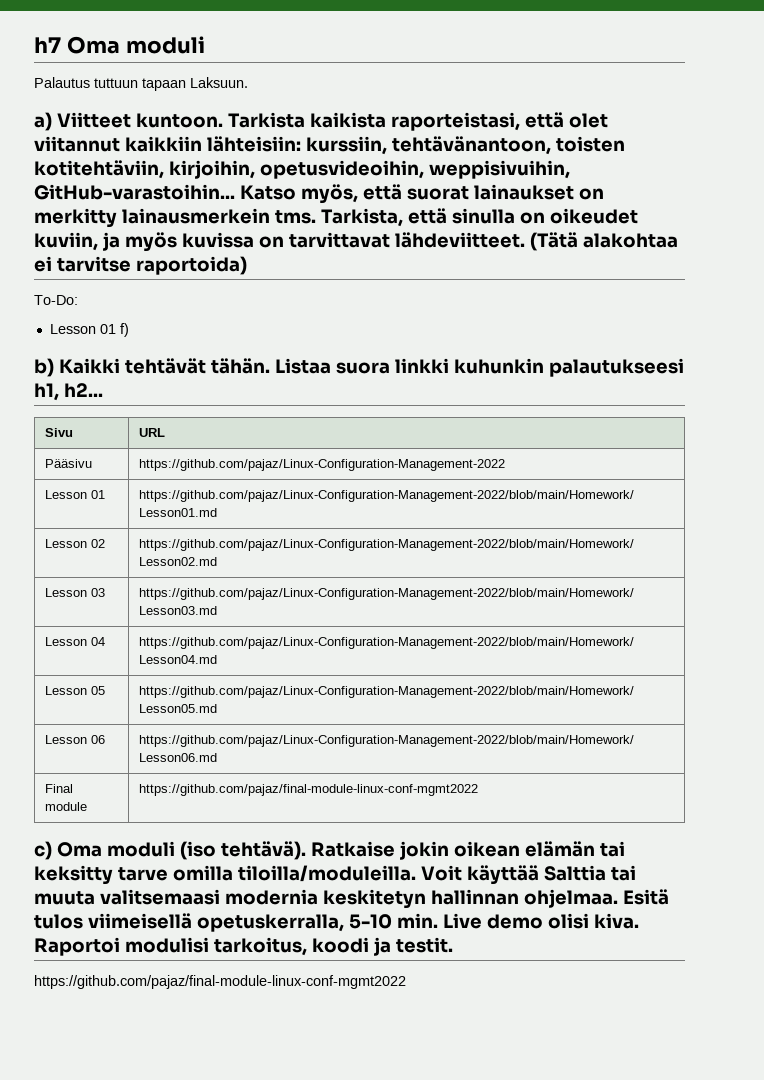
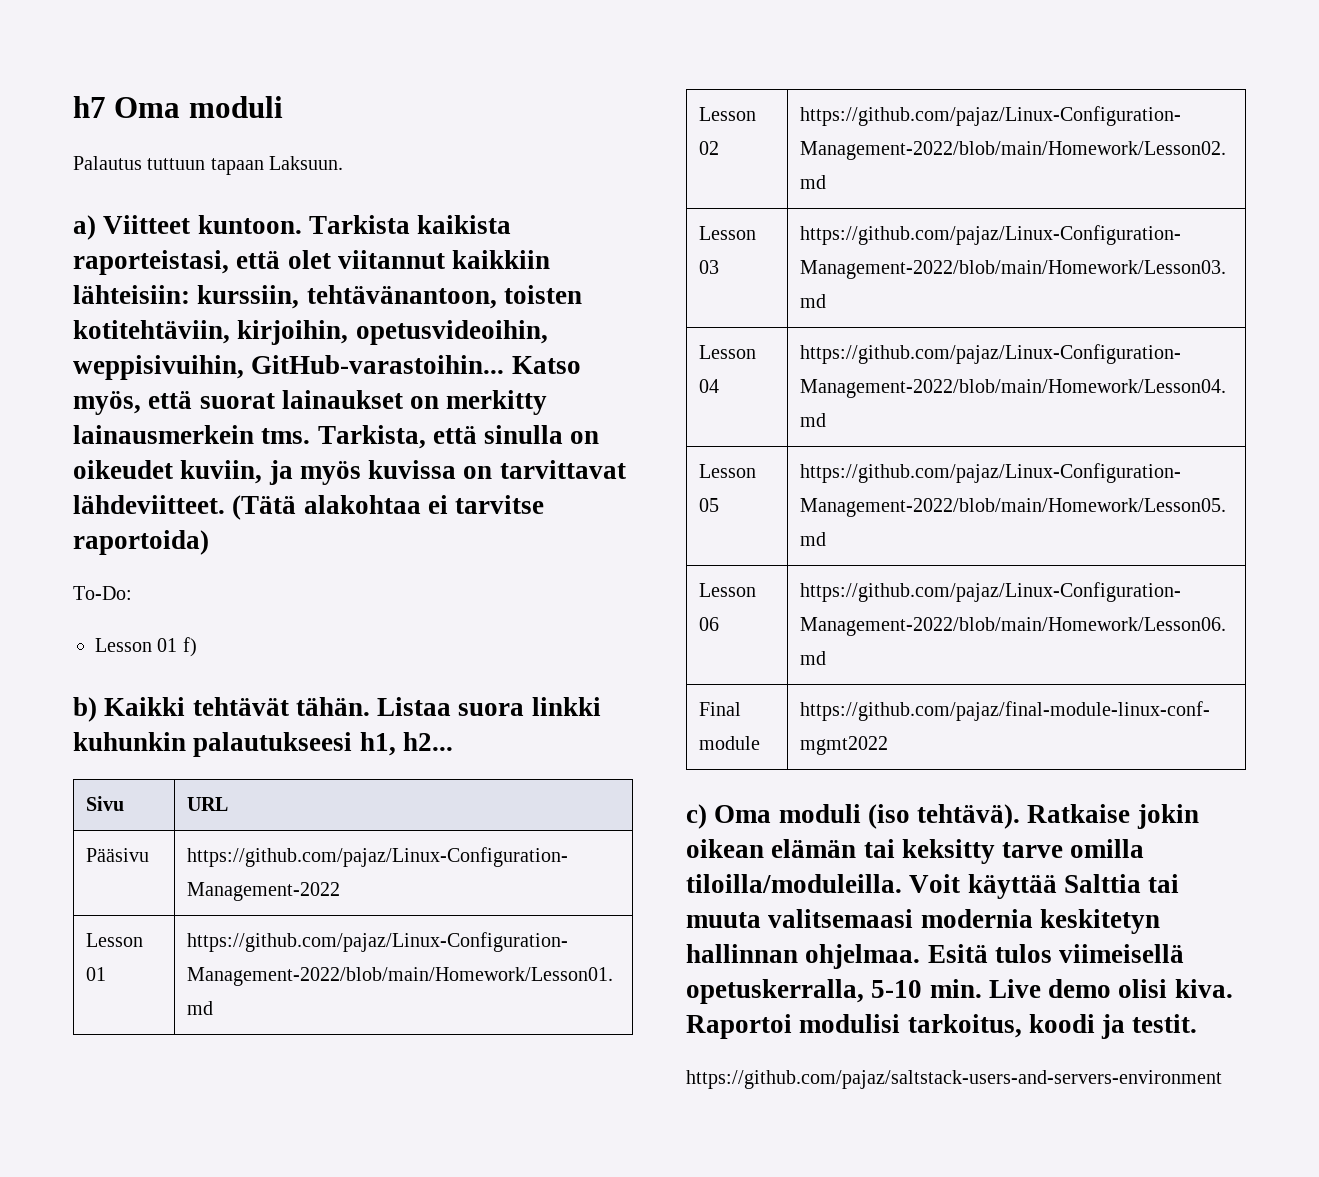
[34,975,406,989] https://github.com/pajaz/final-module-linux-conf-mgmt2022 -> [686,1070,1222,1089] https://github.com/pajaz/saltstack-users-and-servers-environment

